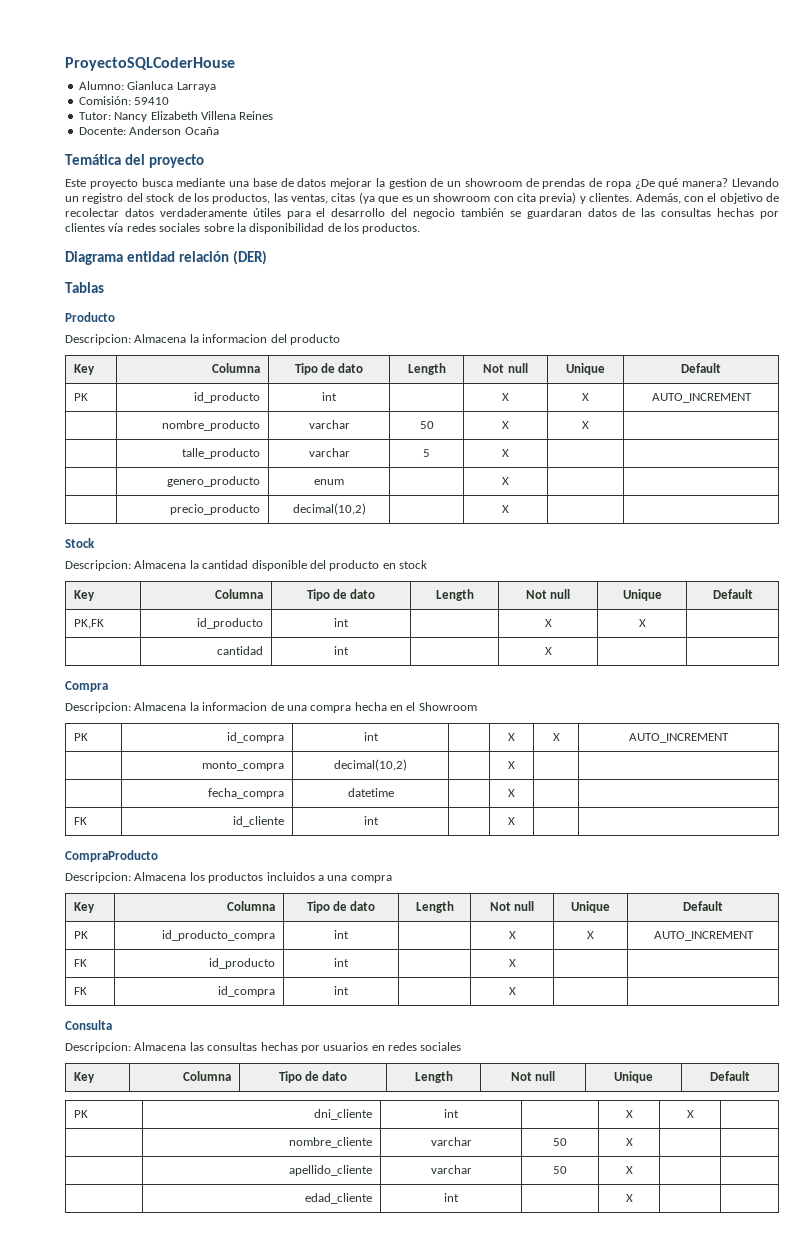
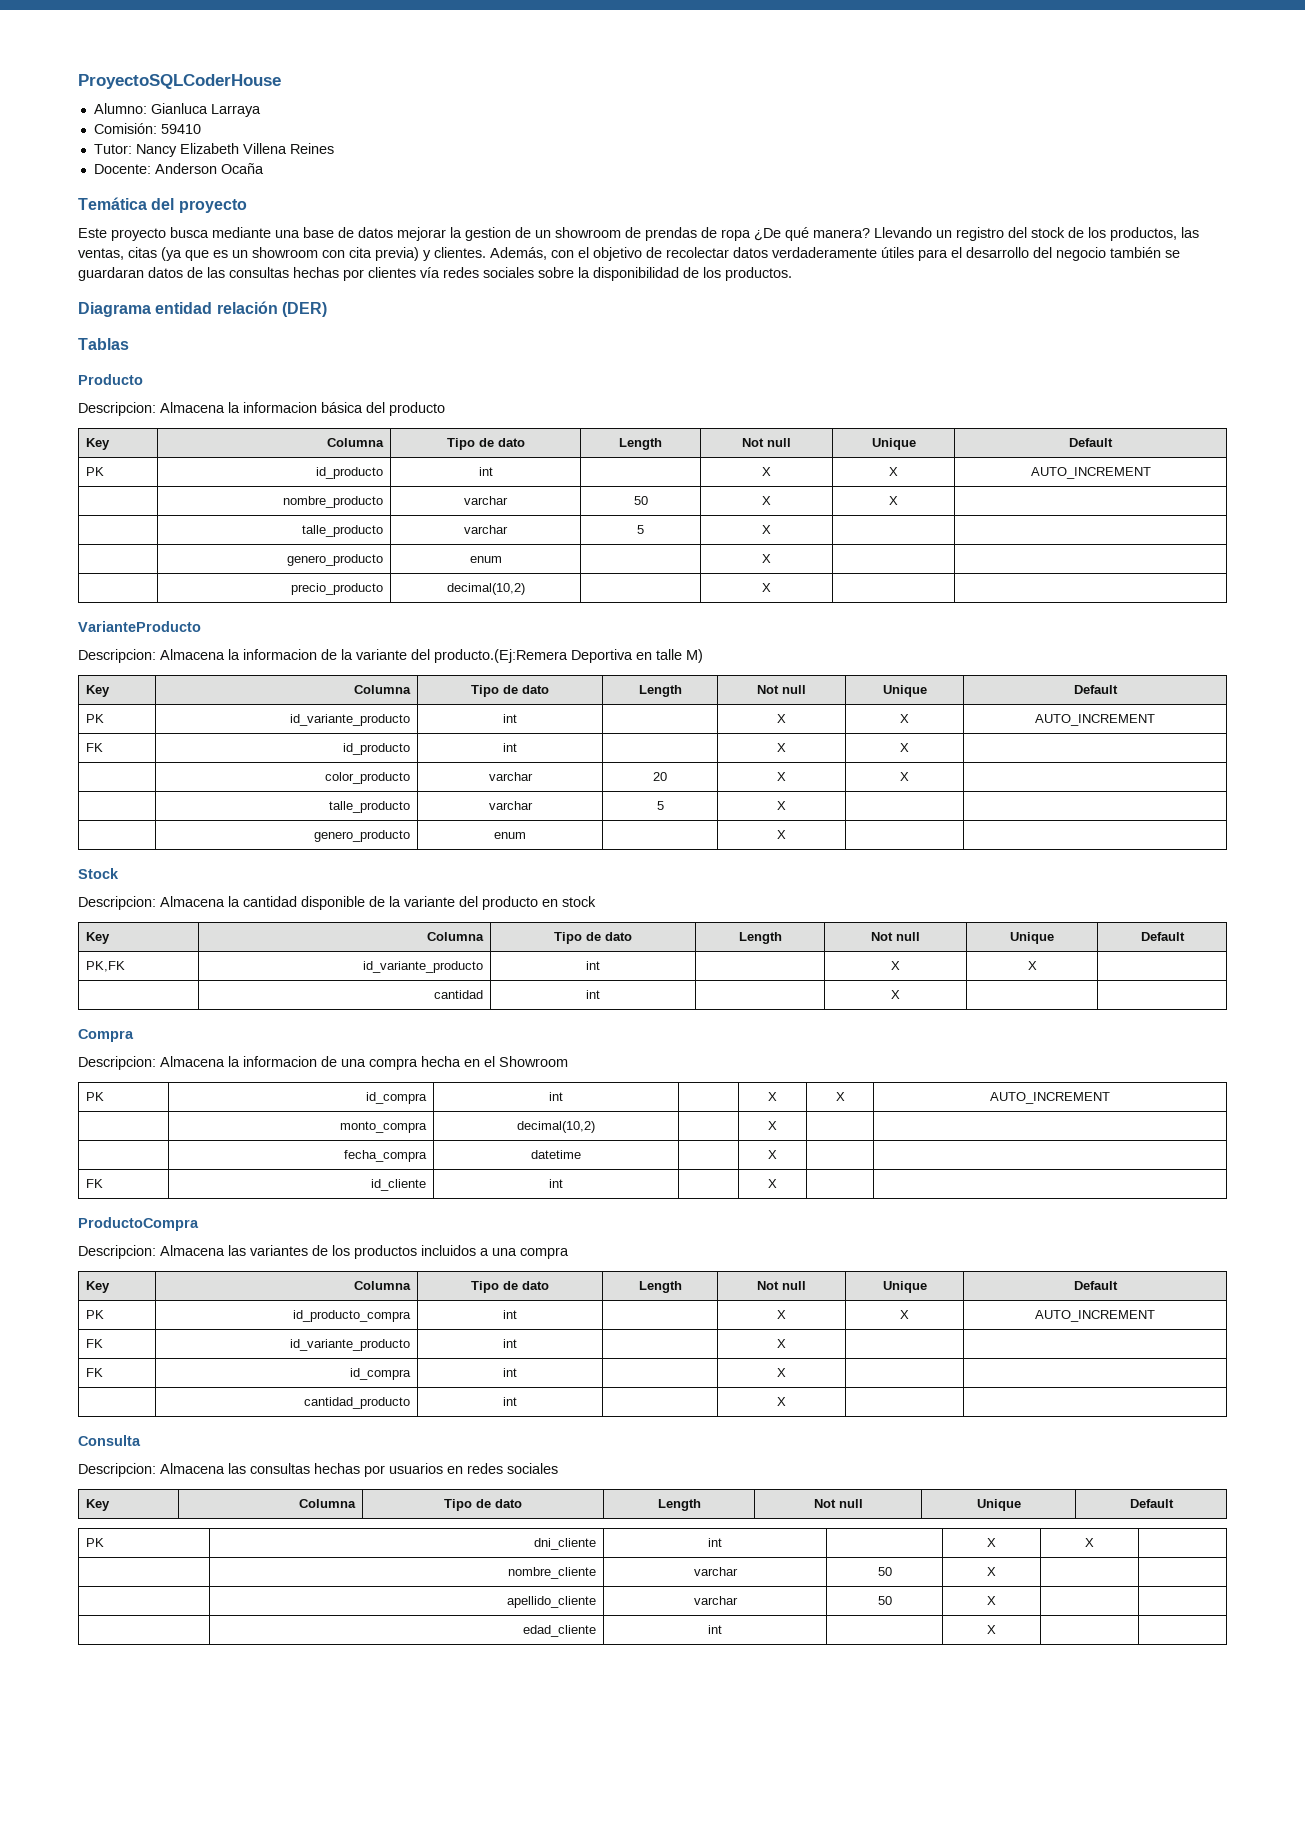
(268, 338) none -> [321,402,363,413] básica
(509, 509) none -> [78,621,201,632] [78,649,703,663] [86,685,111,697] [353,685,411,694] [471,685,549,697] [638,685,682,697] [757,685,806,694] [882,685,927,697] [1073,685,1118,694] [86,714,105,723] [289,714,410,726] [503,714,517,723] [777,714,786,723] [900,714,909,723] [1035,714,1155,726] [86,743,104,752] [342,743,410,755] [503,743,517,752] [777,743,786,752] [900,743,909,752] [324,772,410,784] [488,772,533,781] [653,772,667,781] [777,772,786,781] [900,772,909,781] [328,801,410,813] [488,801,533,810] [656,801,664,810] [777,801,786,810] [313,830,410,842] [494,832,526,839] [777,830,786,839] // VarianteProducto // Descripcion: Almacena la informacion de la variante del producto.(Ej:Remera Deportiva en talle M) // Key | Columna | Tipo de dato | Length | Not null | Unique | Default // PK | id_variante_producto | int | | X | X | AUTO_INCREMENT // FK | id_producto | int | | X | X | // | color_producto | varchar | 20 | X | X | // | talle_producto | varchar | 5 | X | | // | genero_producto | enum | | X | |
(307, 565) none -> [369,896,455,907] de la variante
[196,618,263,629] id_producto -> [362,961,483,973] id_variante_producto
[65,850,158,862] [65,872,187,883] CompraProducto // Descripcion: Almacena -> [78,1217,199,1231] [78,1245,328,1259] ProductoCompra // Descripcion: Almacena las variantes de
[208,958,275,969] id_producto -> [289,1339,410,1351] id_variante_producto
(516, 991) none -> [303,1397,410,1409] [503,1397,517,1406] [777,1397,786,1406] // | cantidad_producto | int | | X | |

